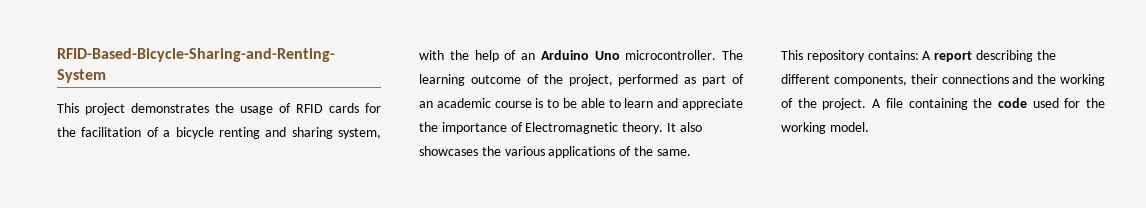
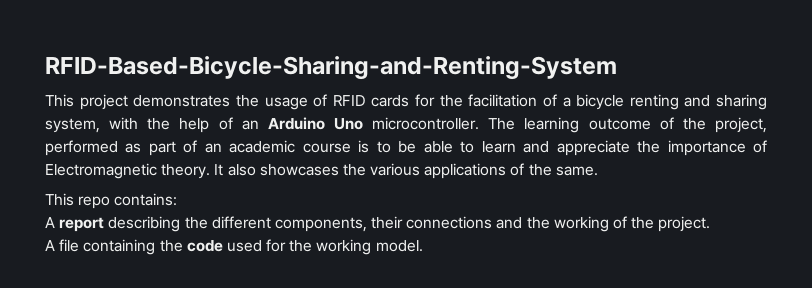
[806,50,865,62] repository -> [78,196,111,209] repo
(919, 55) none -> (178, 199) //
(867, 104) none -> (711, 224) //

